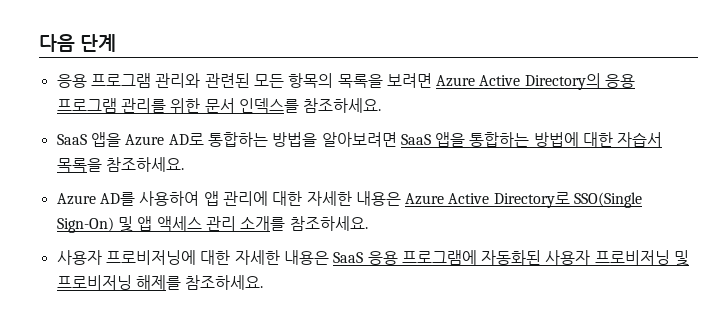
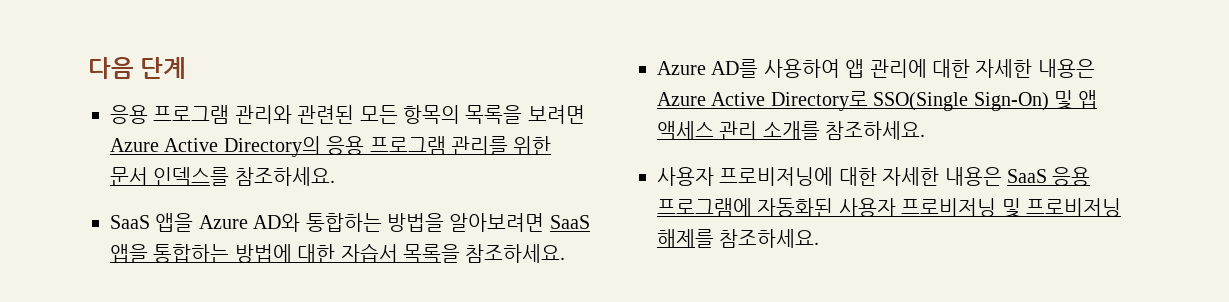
[168,133,204,145] AD로 -> [253,213,301,232] AD와

